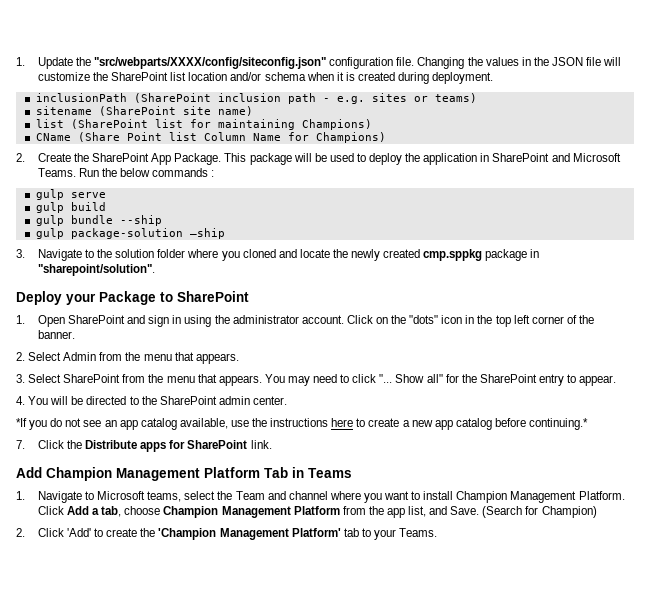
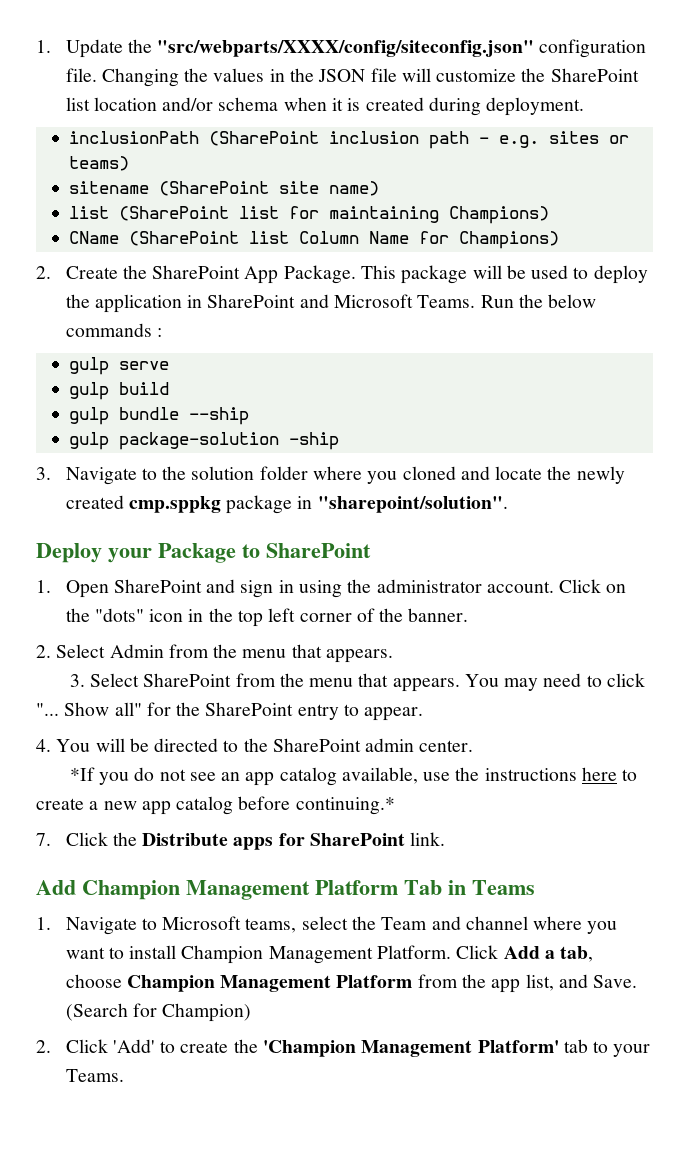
[77,132,162,142] (Share Point -> [129,231,240,246] (SharePoint

